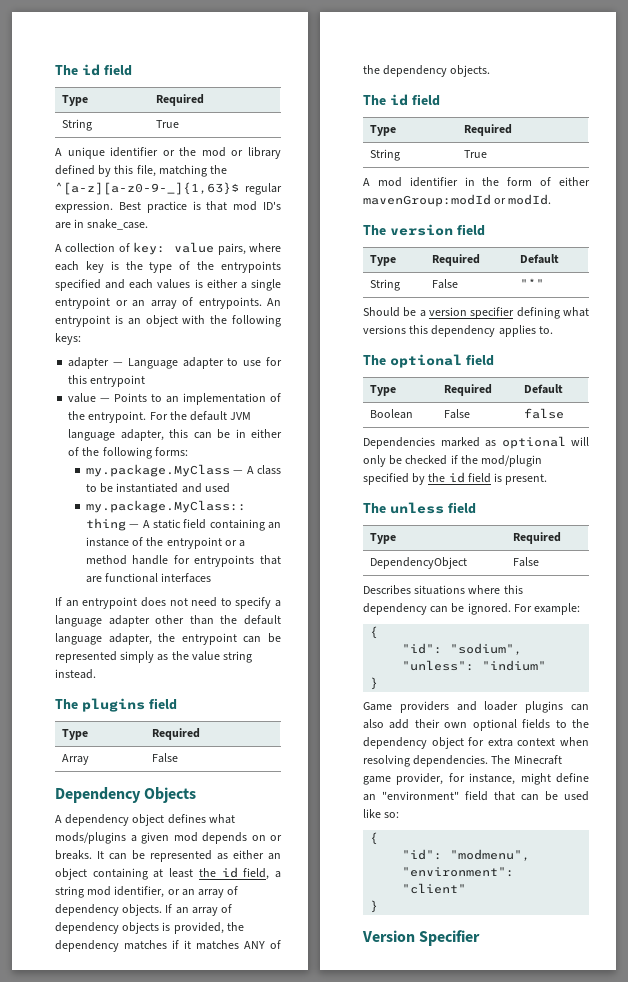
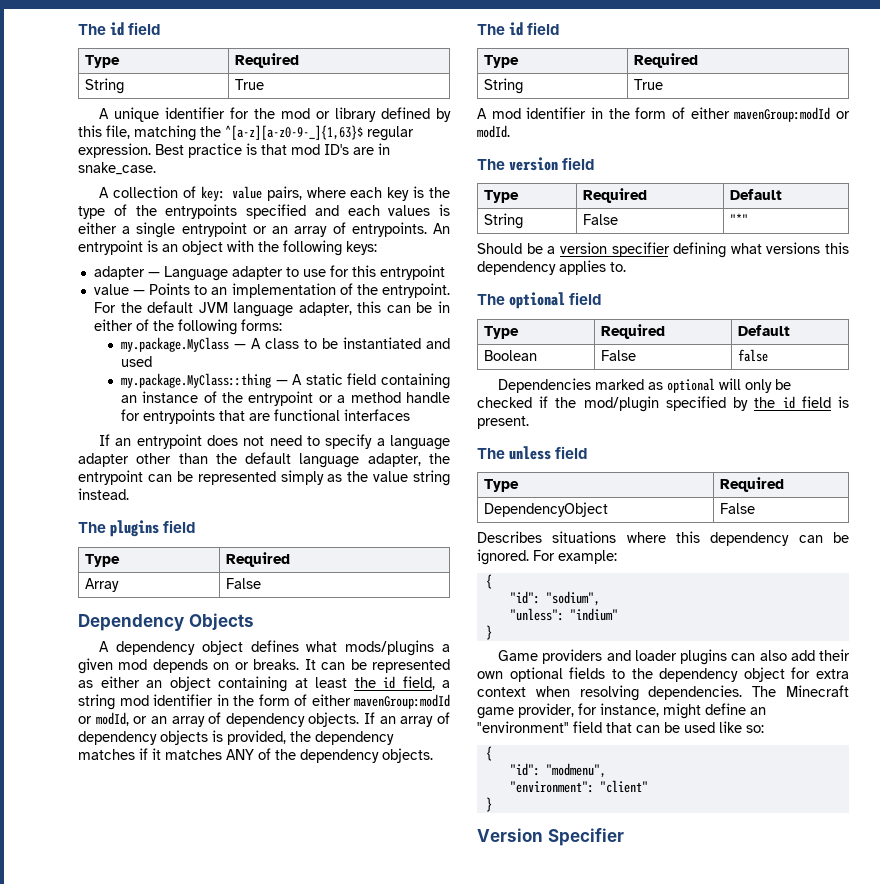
[162,150,175,156] or -> [230,107,250,119] for
[114,886,165,898] identifier, -> [153,694,450,709] [78,712,129,726] identifier in the form of either mavenGroup:modId or modId,

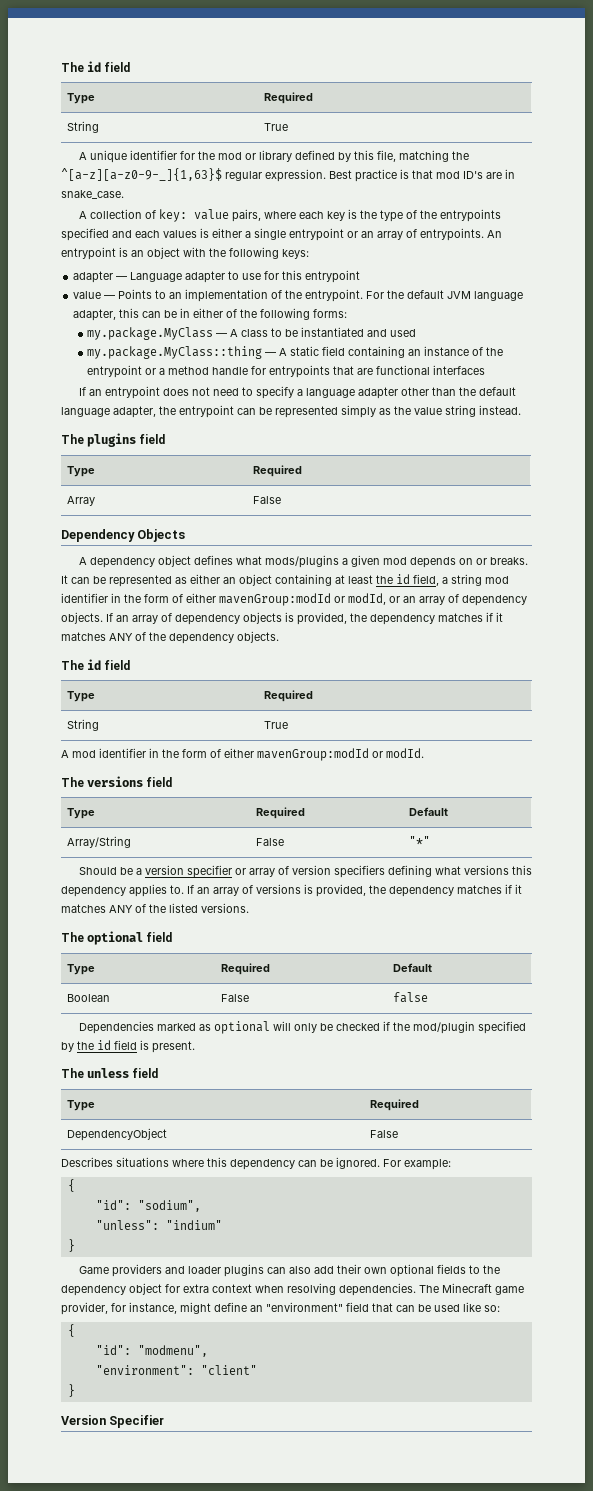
[509,157,595,171] [483,190,519,203] [582,188,647,203] [729,189,782,200] [483,213,523,229] version field // Type | Required | Default // String -> [87,776,173,787] [66,808,95,819] [255,807,305,819] [408,807,448,816] [66,836,131,848] versions field // Type | Required | Default // Array/String
(670, 249) none -> [234,865,385,878] or array of version specifiers
(626, 267) none -> [187,884,522,897] [61,903,249,913] If an array of versions is provided, the dependency matches if it matches ANY of the listed versions.

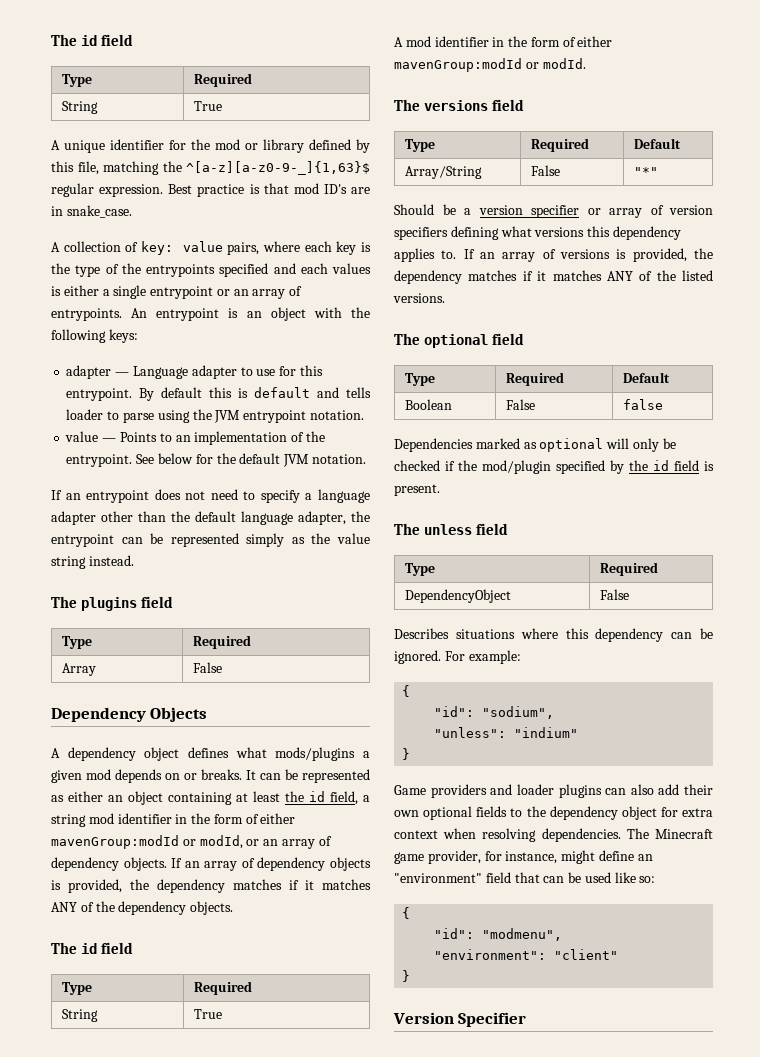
[305,270,361,283] entrypoint -> [66,387,371,401] [66,409,364,423] entrypoint. By default this is default and tells loader to parse using the JVM entrypoint notation.
[366,290,524,301] [73,308,348,321] [87,327,417,340] [87,346,504,359] [87,365,486,378] For the default JVM language adapter, this can be in either of the following forms: // my.package.MyClass — A class to be instantiated and used // my.package.MyClass::thing — A static field containing an instance of the entrypoint or a method handle for entrypoints that are functional interfaces -> [136,453,366,467] See below for the default JVM notation.

